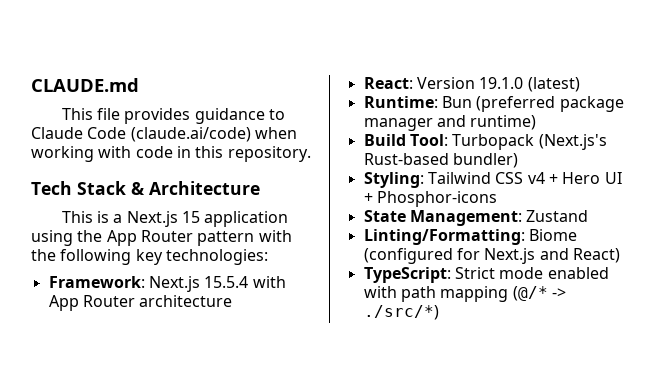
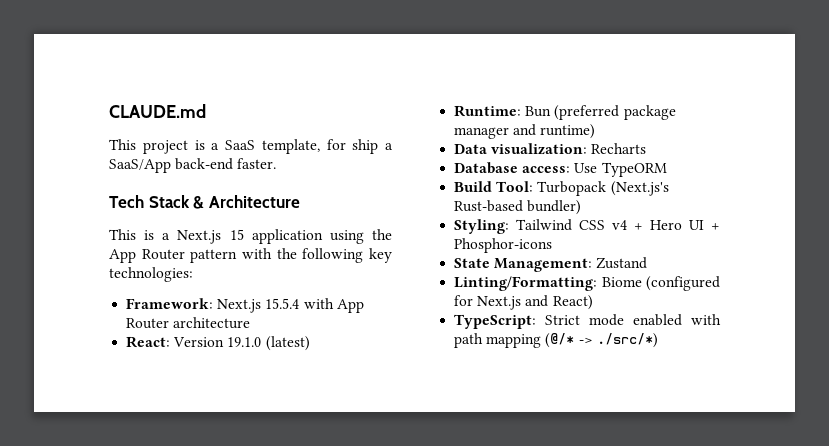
[96,108,285,124] [31,127,297,142] [31,146,311,162] file provides guidance to Claude Code (claude.ai/code) when working with code in this repository. -> [142,139,393,154] [109,158,277,173] project is a SaaS template, for ship a SaaS/App back-end faster.
(537, 122) none -> [454,143,647,155] [454,162,667,177] // Data visualization: Recharts // Database access: Use TypeORM

